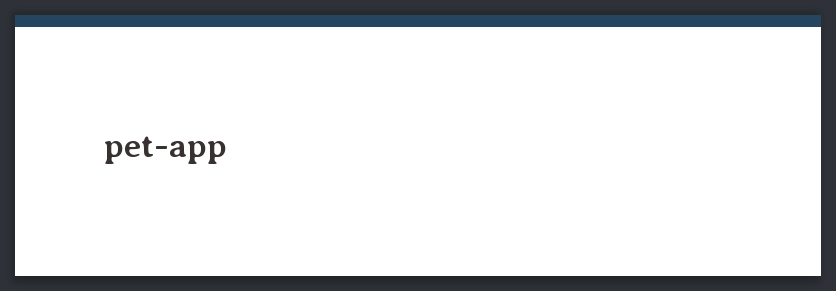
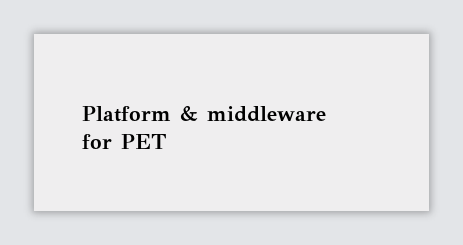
[104,136,227,164] pet-app -> [82,106,326,122] [82,134,166,149] Platform & middleware for PET

